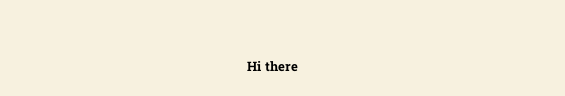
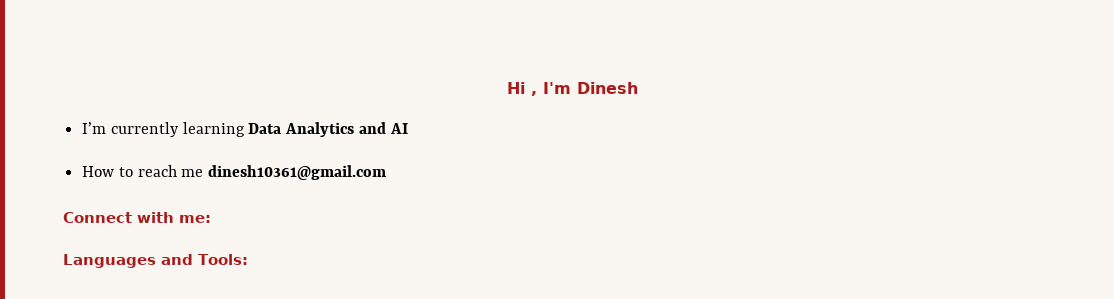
[264,61,298,72] there -> [531,82,638,96] [82,122,408,137] [82,165,387,180] [63,212,211,223] [63,254,248,268] , I'm Dinesh // I’m currently learning Data Analytics and AI // How to reach me dinesh10361@gmail.com // Connect with me: // Languages and Tools:

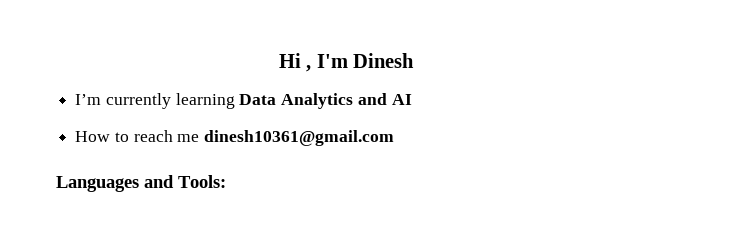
[63,212,211,223] // Connect with me: -> (395, 138) none

